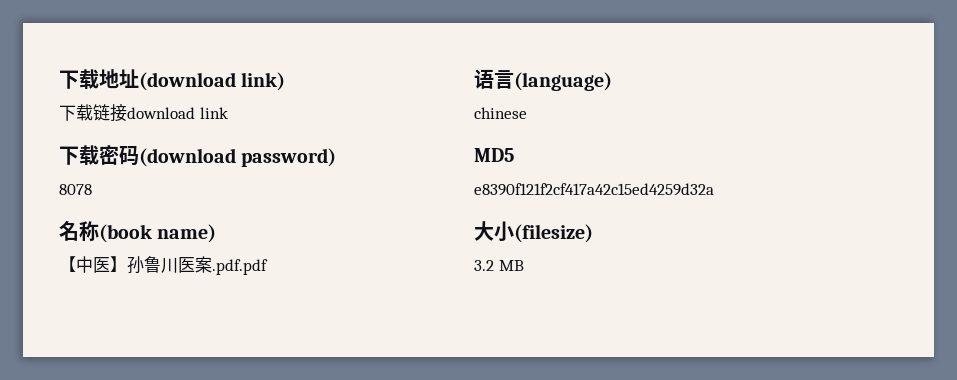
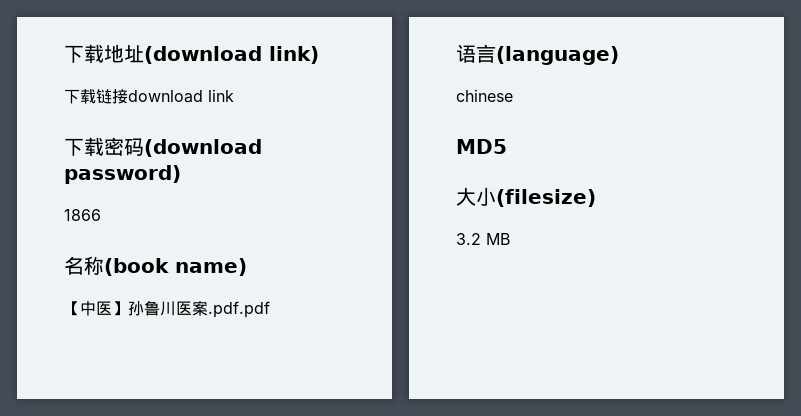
[59,184,92,195] 8078 -> [64,209,101,221] 1866
[474,183,714,196] // e8390f121f2cf417a42c15ed4259d32a -> (507, 146) none

